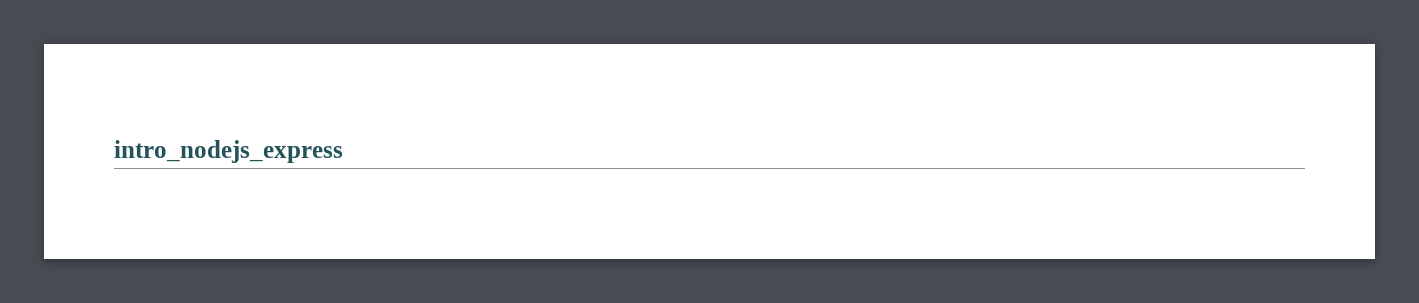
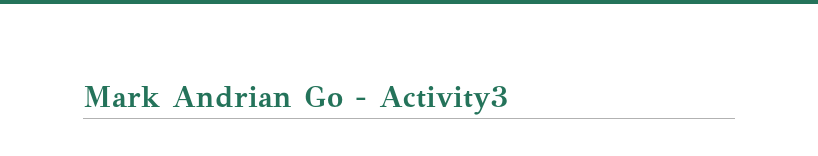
[114,140,343,163] intro_nodejs_express -> [83,85,508,115] Mark Andrian Go - Activity3

